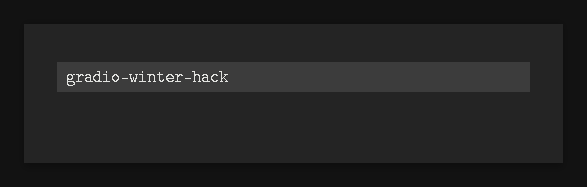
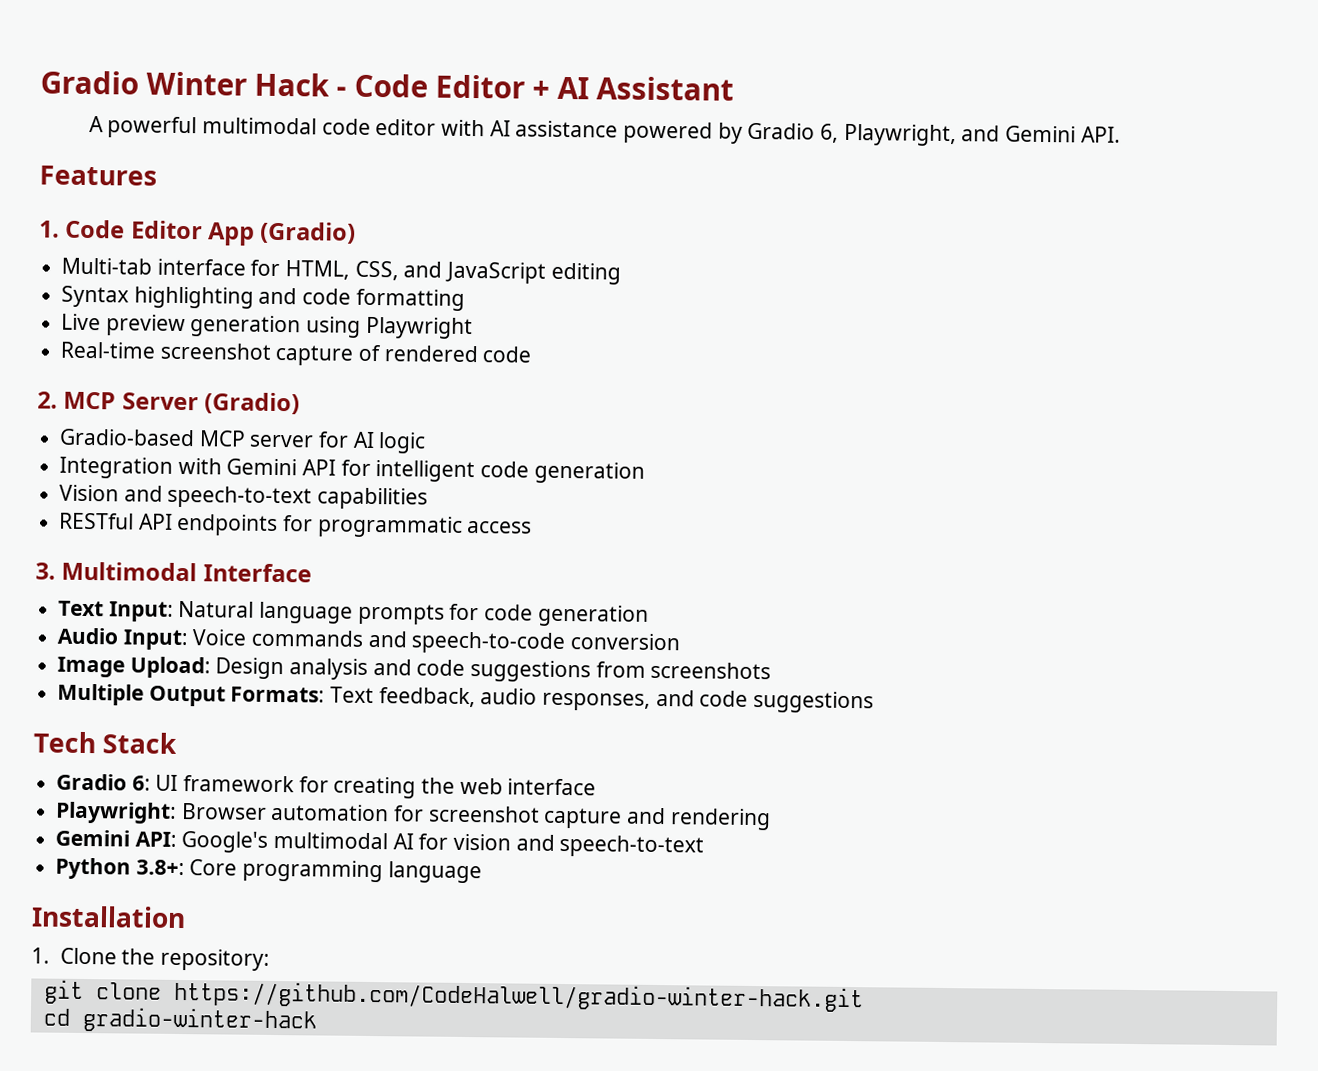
(66, 77) none -> [40,70,734,101] [88,116,1121,147] [39,165,157,186] [39,219,357,246] [61,257,621,285] [61,285,465,311] [61,313,473,340] [60,341,532,366] [37,391,301,415] [59,428,427,454] [59,456,645,484] [59,484,429,510] [59,512,533,538] [35,561,312,583] [58,600,649,627] [57,627,681,655] [57,656,772,683] [57,683,875,714] [33,731,178,754] [56,773,597,799] [55,801,771,831] [55,829,705,858] [55,857,482,884] [31,905,186,929] [31,947,270,971] [43,979,864,1013] [42,1008,71,1026] Gradio Winter Hack - Code Editor + AI Assistant // A powerful multimodal code editor with AI assistance powered by Gradio 6, Playwright, and Gemini API. // Features // 1. Code Editor App (Gradio) // Multi-tab interface for HTML, CSS, and JavaScript editing // Syntax highlighting and code formatting // Live preview generation using Playwright // Real-time screenshot capture of rendered code // 2. MCP Server (Gradio) // Gradio-based MCP server for AI logic // Integration with Gemini API for intelligent code generation // Vision and speech-to-text capabilities // RESTful API endpoints for programmatic access // 3. Multimodal Interface // Text Input: Natural language prompts for code generation // Audio Input: Voice commands and speech-to-code conversion // Image Upload: Design analysis and code suggestions from screenshots // Multiple Output Formats: Text feedback, audio responses, and code suggestions // Tech Stack // Gradio 6: UI framework for creating the web interface // Playwright: Browser automation for screenshot capture and rendering // Gemini API: Google's multimodal AI for vision and speech-to-text // Python 3.8+: Core programming language // Installation // 1. Clone the repository: // git clone https://github.com/CodeHalwell/gradio-winter-hack.git // cd

